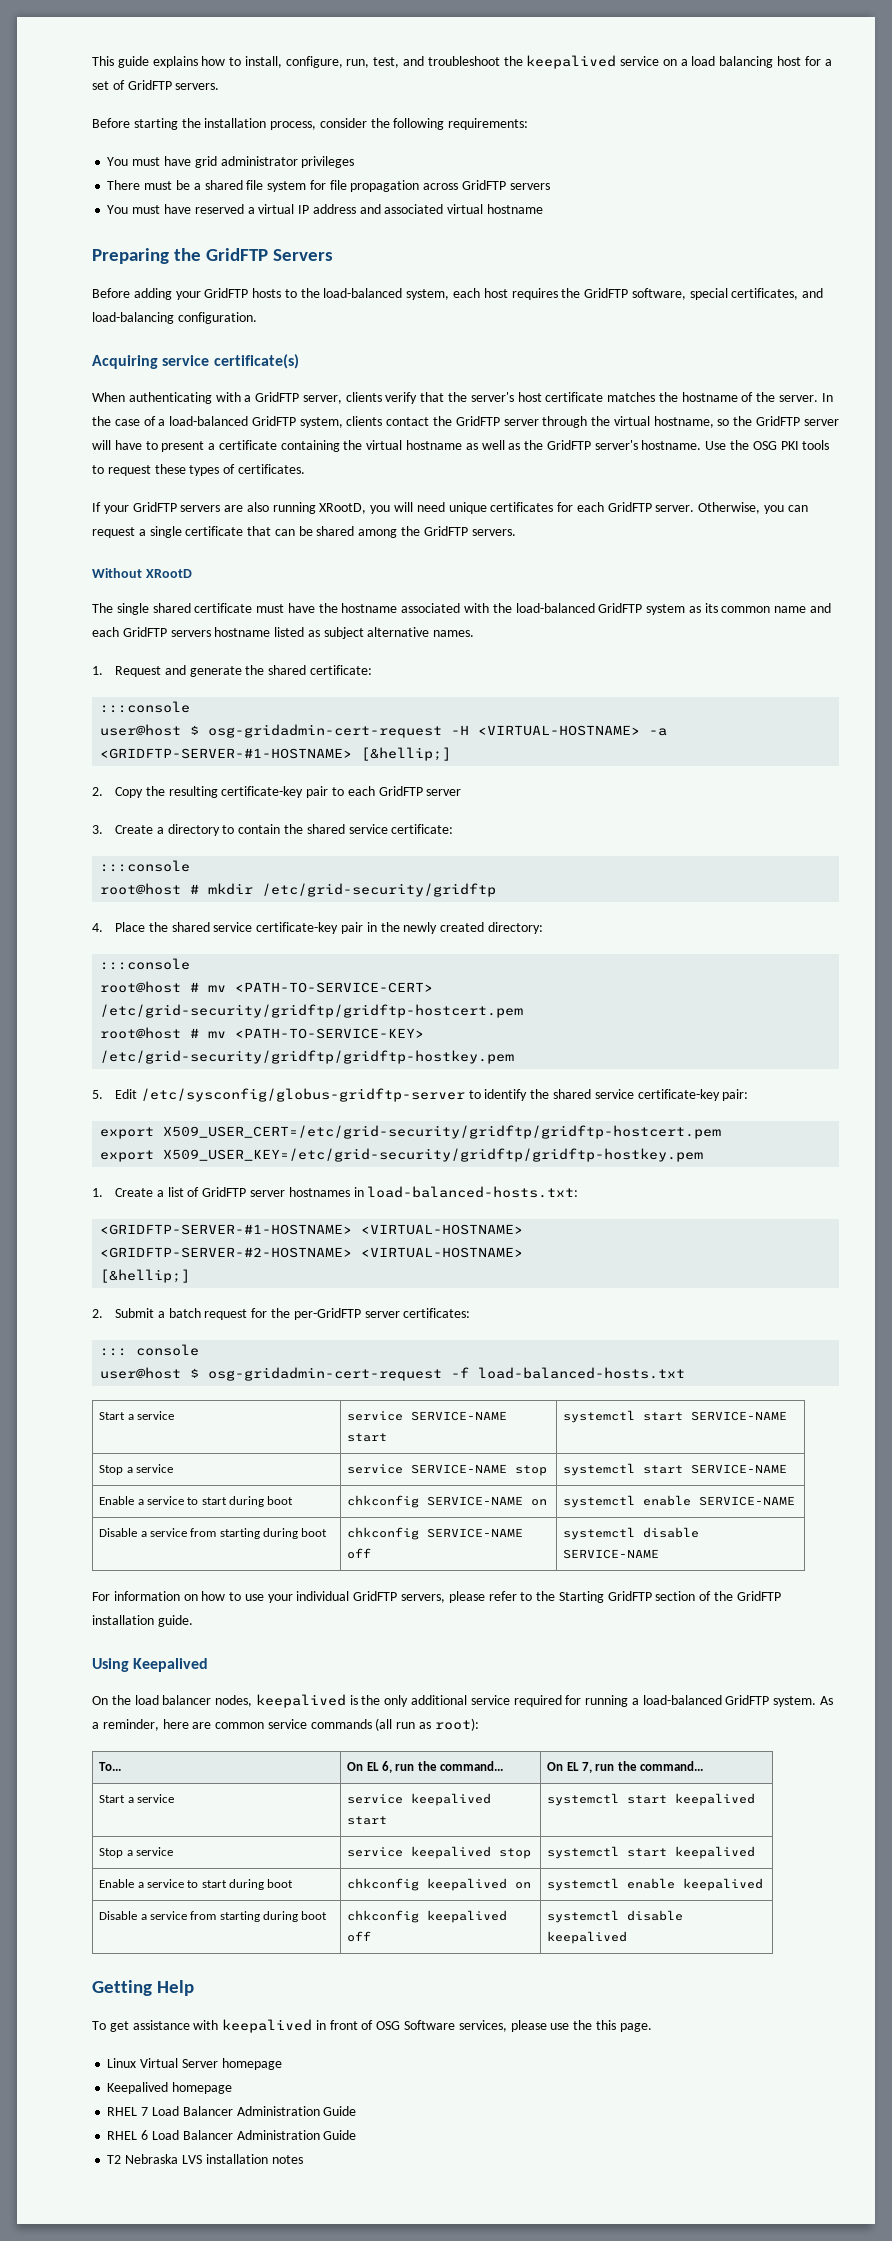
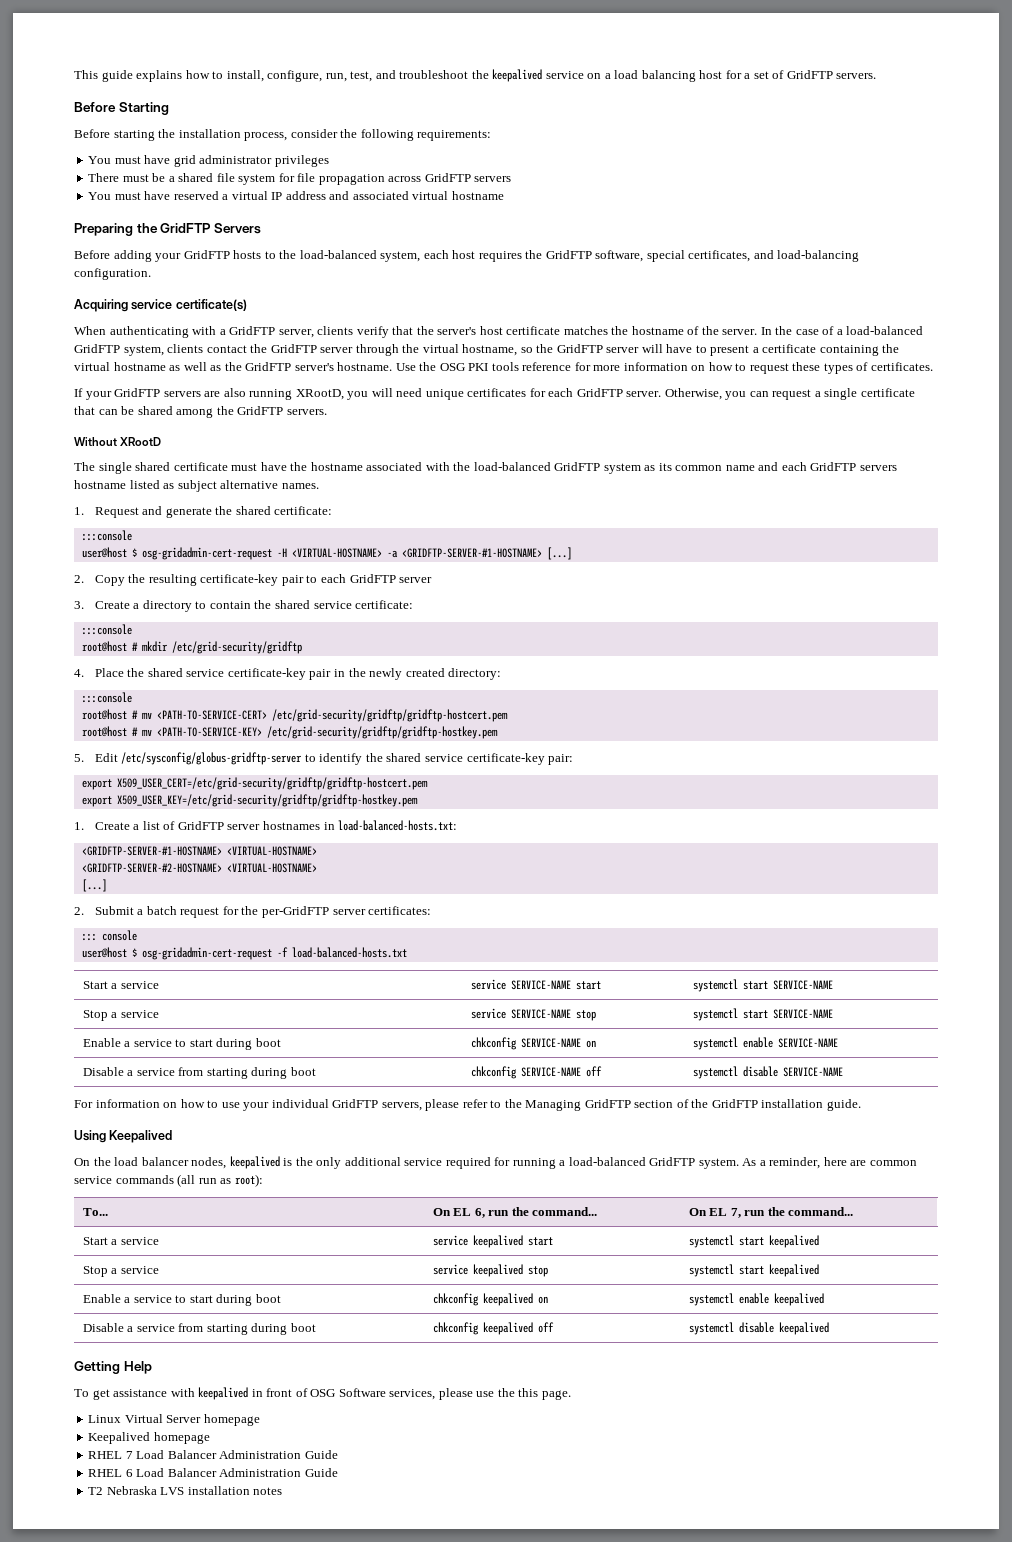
(220, 86) none -> [74,102,169,115] // Before Starting
(830, 445) none -> [522,362,733,371] reference for more information on how
[361,747,452,761] [&hellip;] -> [546,547,572,560] [...]
[100,1269,191,1283] [&hellip;] -> [81,879,107,892] [...]
[558,1591,604,1603] Starting -> [525,1100,582,1111] Managing

